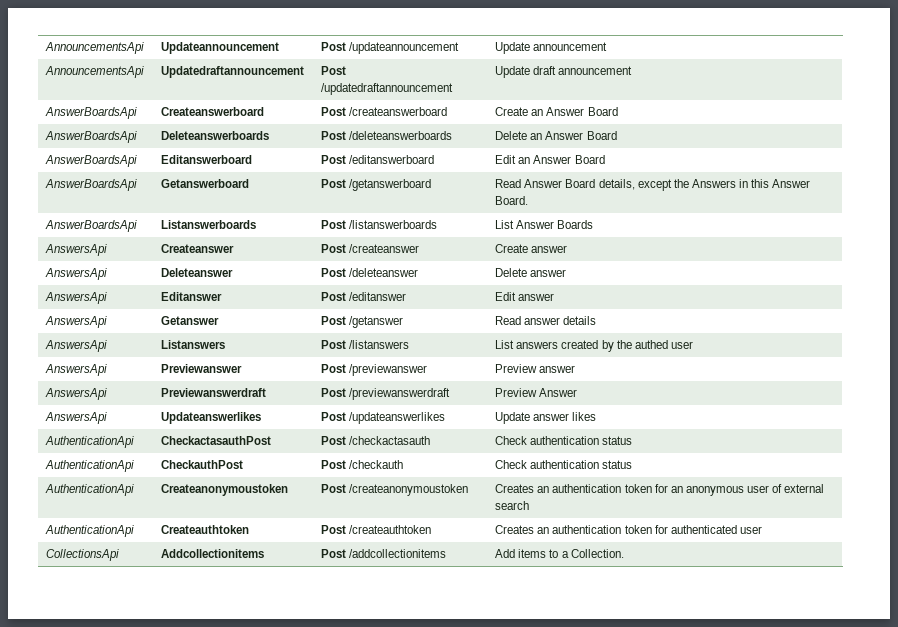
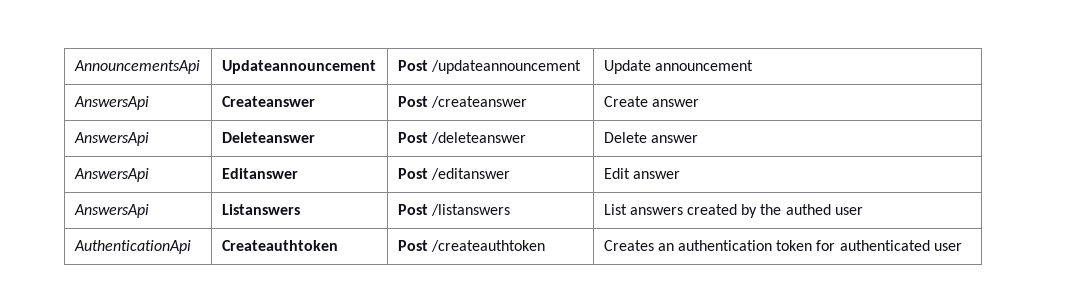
[45,66,145,78] [161,66,305,78] [321,66,347,75] [321,83,454,95] [495,66,633,78] [45,107,138,119] [161,107,265,116] [321,107,448,116] [495,107,618,116] [45,131,138,143] [161,131,270,140] [321,131,453,140] [495,131,617,140] [45,155,138,167] [161,155,253,164] [321,155,435,164] [495,155,605,164] [45,179,138,191] [161,179,250,188] [321,179,432,191] [495,179,811,191] [495,196,529,205] [45,220,138,232] [161,220,257,229] [321,220,438,229] [495,220,594,229] // AnnouncementsApi | Updatedraftannouncement | Post /updatedraftannouncement | Update draft announcement // AnswerBoardsApi | Createanswerboard | Post /createanswerboard | Create an Answer Board // AnswerBoardsApi | Deleteanswerboards | Post /deleteanswerboards | Delete an Answer Board // AnswerBoardsApi | Editanswerboard | Post /editanswerboard | Edit an Answer Board // AnswerBoardsApi | Getanswerboard | Post /getanswerboard | Read Answer Board details, except the Answers in this Answer Board. // AnswerBoardsApi | Listanswerboards | Post /listanswerboards | List Answer Boards -> (753, 65) none
[45,316,108,328] [161,316,220,325] [321,316,404,328] [495,316,597,325] // AnswersApi | Getanswer | Post /getanswer | Read answer details -> (680, 175) none
[45,364,108,376] [161,364,243,373] [321,364,428,376] [495,364,576,373] [45,388,108,400] [161,388,267,397] [321,388,451,400] [495,388,578,397] [45,412,108,424] [161,412,262,424] [321,412,446,424] [495,412,597,424] [45,436,135,448] [161,436,272,445] [321,436,431,445] [495,436,633,445] [45,460,135,472] [161,460,244,469] [321,460,404,469] [495,460,633,469] [45,484,135,496] [161,484,289,496] [321,484,469,496] [495,484,825,496] [495,501,530,510] // AnswersApi | Previewanswer | Post /previewanswer | Preview answer // AnswersApi | Previewanswerdraft | Post /previewanswerdraft | Preview Answer // AnswersApi | Updateanswerlikes | Post /updateanswerlikes | Update answer likes // AuthenticationApi | CheckactasauthPost | Post /checkactasauth | Check authentication status // AuthenticationApi | CheckauthPost | Post /checkauth | Check authentication status // AuthenticationApi | Createanonymoustoken | Post /createanonymoustoken | Creates an authentication token for an anonymous user of external search -> (863, 211) none
[46,549,120,561] [161,549,265,558] [321,549,447,558] [495,549,624,558] // CollectionsApi | Addcollectionitems | Post /addcollectionitems | Add items to a Collection. -> (962, 247) none

